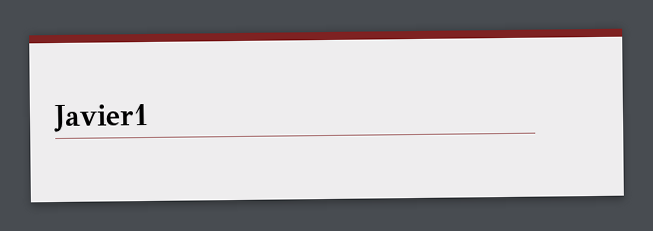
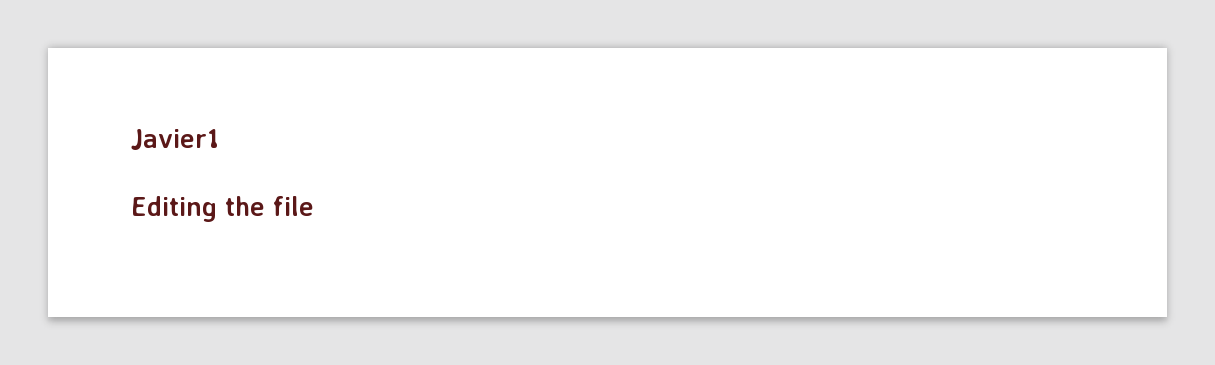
(150, 118) none -> [131,196,314,222] // Editing the file

